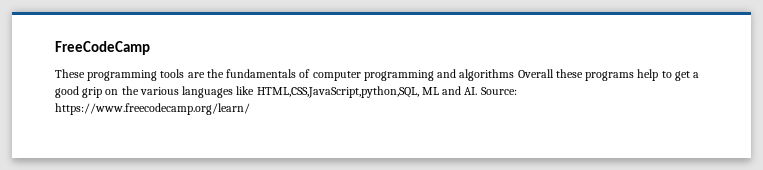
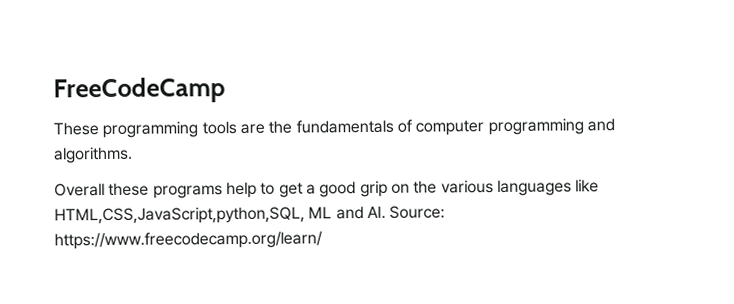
[459,69,515,81] algorithms -> [53,146,133,164] algorithms. //

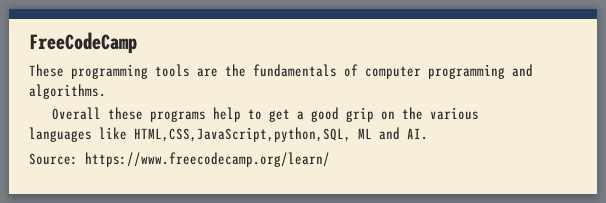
(386, 212) none -> (428, 134) //

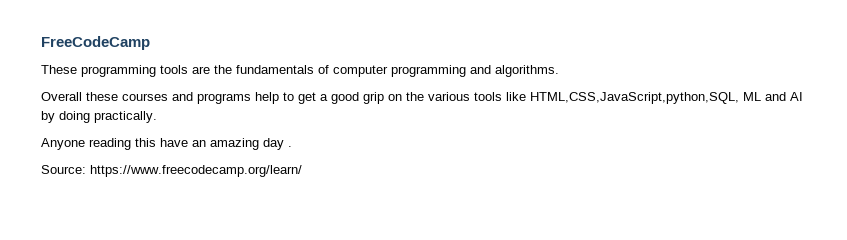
(144, 113) none -> [122,92,193,101] courses and
[29,127,92,142] languages -> [474,92,502,101] tools
[407,128,428,140] AI. -> [790,92,803,101] [41,111,157,123] [41,138,292,150] AI by doing practically. // Anyone reading this have an amazing day .

